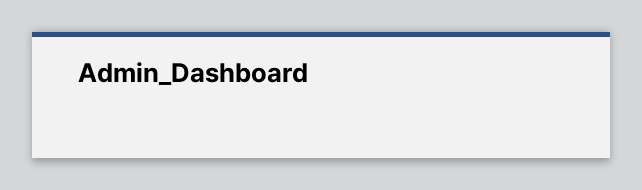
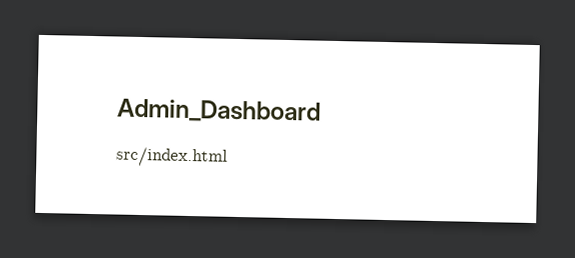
(308, 73) none -> [116,146,228,168] // src/index.html

